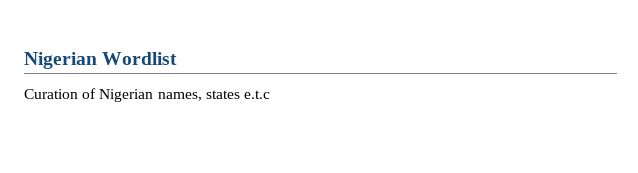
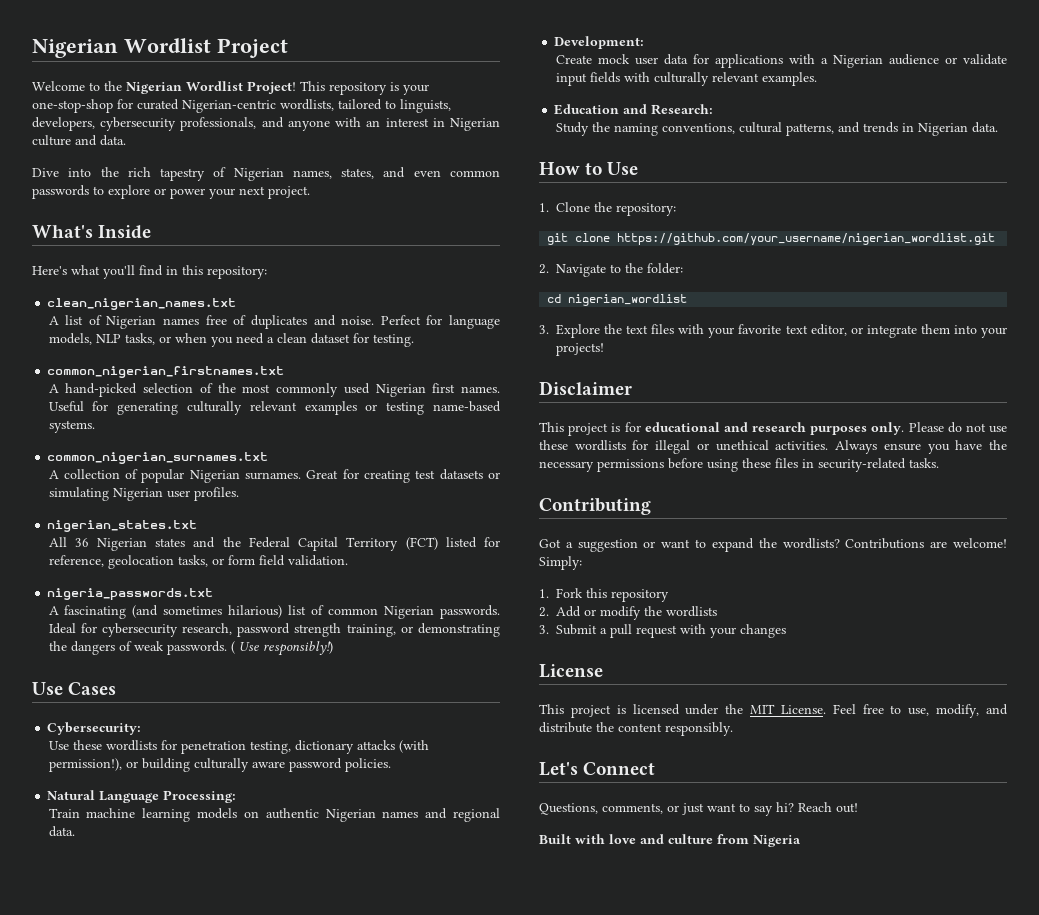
[24,52,178,69] [24,88,270,102] Nigerian Wordlist // Curation of Nigerian names, states e.t.c -> [32,38,288,58] [32,81,429,95] [32,99,451,113] [32,117,501,131] [32,135,126,146] [32,167,500,181] [32,185,310,199] [32,225,152,239] [32,265,267,279] [47,298,237,310] [48,315,501,329] [48,333,414,347] [47,366,285,378] [48,383,501,397] [48,401,501,415] [48,420,95,433] [47,452,269,464] [48,469,500,483] [48,487,239,501] [47,520,198,532] [48,537,501,551] [48,555,348,569] [47,588,214,600] [48,605,500,619] [48,623,500,637] [48,641,333,656] [32,682,117,695] [47,722,142,735] [48,740,429,754] [48,758,391,772] [47,790,237,803] [48,808,501,822] [48,826,75,837] [554,36,645,49] [555,54,1007,68] [555,72,817,86] [554,104,714,115] [555,122,998,136] [539,162,639,175] [539,202,676,216] [547,233,996,245] [539,263,683,277] [547,294,688,306] [539,324,1007,338] [556,343,604,356] [539,381,632,395] [539,422,1008,436] [539,440,1007,454] [539,458,939,472] [539,498,651,515] [539,538,1007,552] [539,556,582,570] [539,588,669,602] [539,606,717,620] [539,624,786,638] [539,664,603,678] [539,704,1009,718] [539,722,733,736] [539,762,656,776] [539,802,858,816] [539,834,801,847] Nigerian Wordlist Project // Welcome to the Nigerian Wordlist Project! This repository is your one-stop-shop for curated Nigerian-centric wordlists, tailored to linguists, developers, cybersecurity professionals, and anyone with an interest in Nigerian culture and data. // Dive into the rich tapestry of Nigerian names, states, and even common passwords to explore or power your next project. // What's Inside // Here's what you'll find in this repository: // clean_nigerian_names.txt // A list of Nigerian names free of duplicates and noise. Perfect for language models, NLP tasks, or when you need a clean dataset for testing. // common_nigerian_firstnames.txt // A hand-picked selection of the most commonly used Nigerian first names. Useful for generating culturally relevant examples or testing name-based systems. // common_nigerian_surnames.txt // A collection of popular Nigerian surnames. Great for creating test datasets or simulating Nigerian user profiles. // nigerian_states.txt // All 36 Nigerian states and the Federal Capital Territory (FCT) listed for reference, geolocation tasks, or form field validation. // nigeria_passwords.txt // A fascinating (and sometimes hilarious) list of common Nigerian passwords. Ideal for cybersecurity research, password strength training, or demonstrating the dangers of weak passwords. ( Use responsibly!) // Use Cases // Cybersecurity: // Use these wordlists for penetration testing, dictionary attacks (with permission!), or building culturally aware password policies. // Natural Language Processing: // Train machine learning models on authentic Nigerian names and regional data. // Development: // Create mock user data for applications with a Nigerian audience or validate input fields with culturally relevant examples. // Education and Research: // Study the naming conventions, cultural patterns, and trends in Nigerian data. // How to Use // 1. Clone the repository: // git clone https://github.com/your_username/nigerian_wordlist.git // 2. Navigate to the folder: // cd nigerian_wordlist // 3. Explore the text files with your favorite text editor, or integrate them into your projects! // Disclaimer // This project is for educational and research purposes only. Please do not use these wordlists for illegal or unethical activities. Always ensure you have the necessary permissions before using these files in security-related tasks. // Contributing // Got a suggestion or want to expand the wordlists? Contributions are welcome! Simply: // 1. Fork this repository // 2. Add or modify the wordlists // 3. Submit a pull request with your changes // License // This project is licensed under the MIT License. Feel free to use, modify, and distribute the content responsibly. // Let's Connect // Questions, comments, or just want to say hi? Reach out! // Built with love and culture from Nigeria

